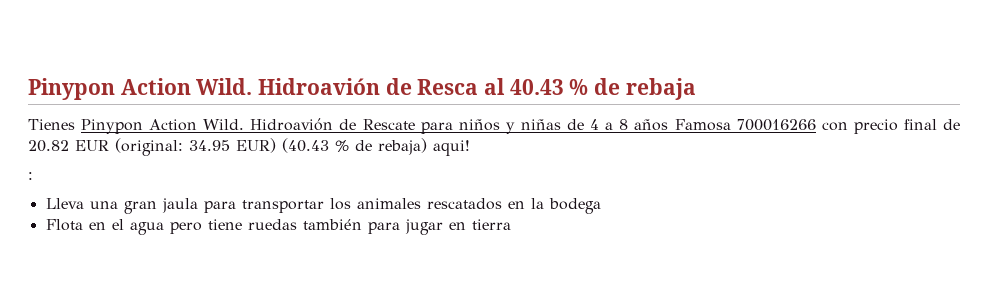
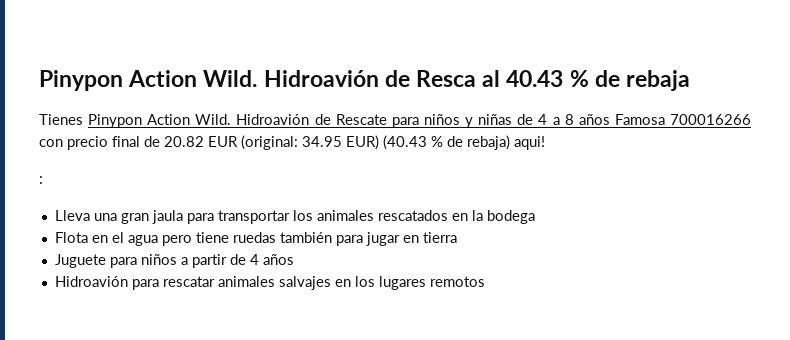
(511, 224) none -> [54,254,294,268] [54,276,485,290] // Juguete para niños a partir de 4 años // Hidroavión para rescatar animales salvajes en los lugares remotos

